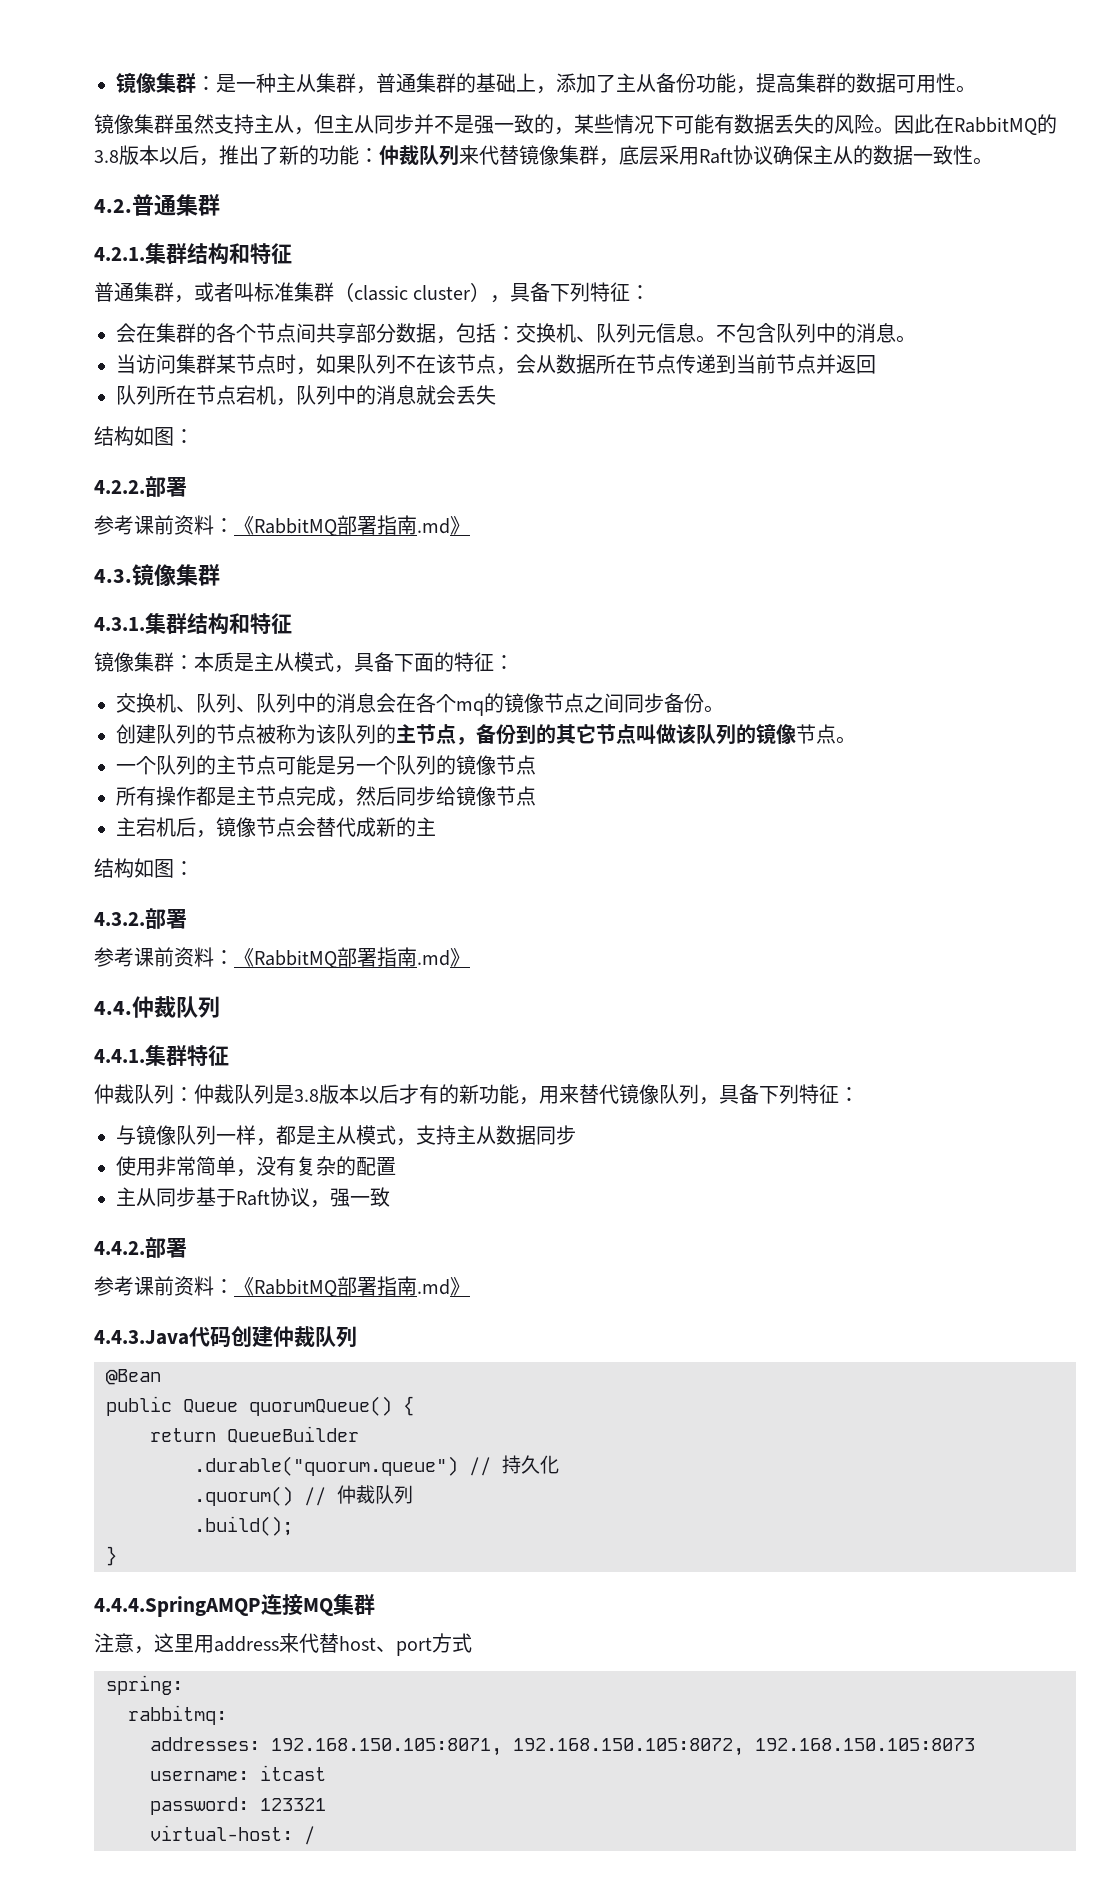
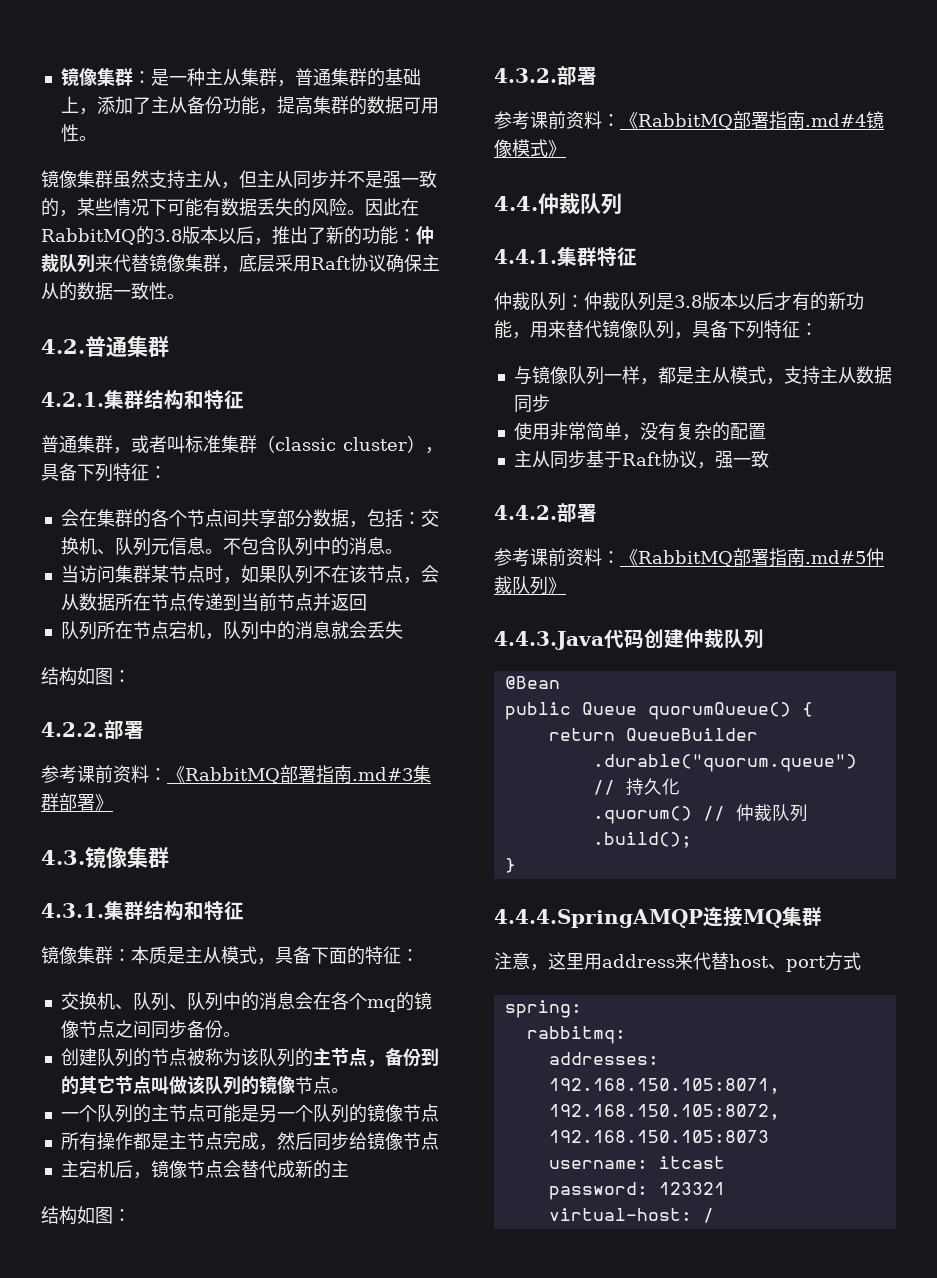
[417,518,450,534] .md -> [352,765,431,783] [41,793,95,811] .md#3集群部署
[417,950,450,966] .md -> [805,111,884,129] [494,139,548,157] .md#4镜像模式
[417,1279,450,1295] .md -> [805,548,884,566] [494,576,548,595] .md#5仲裁队列

